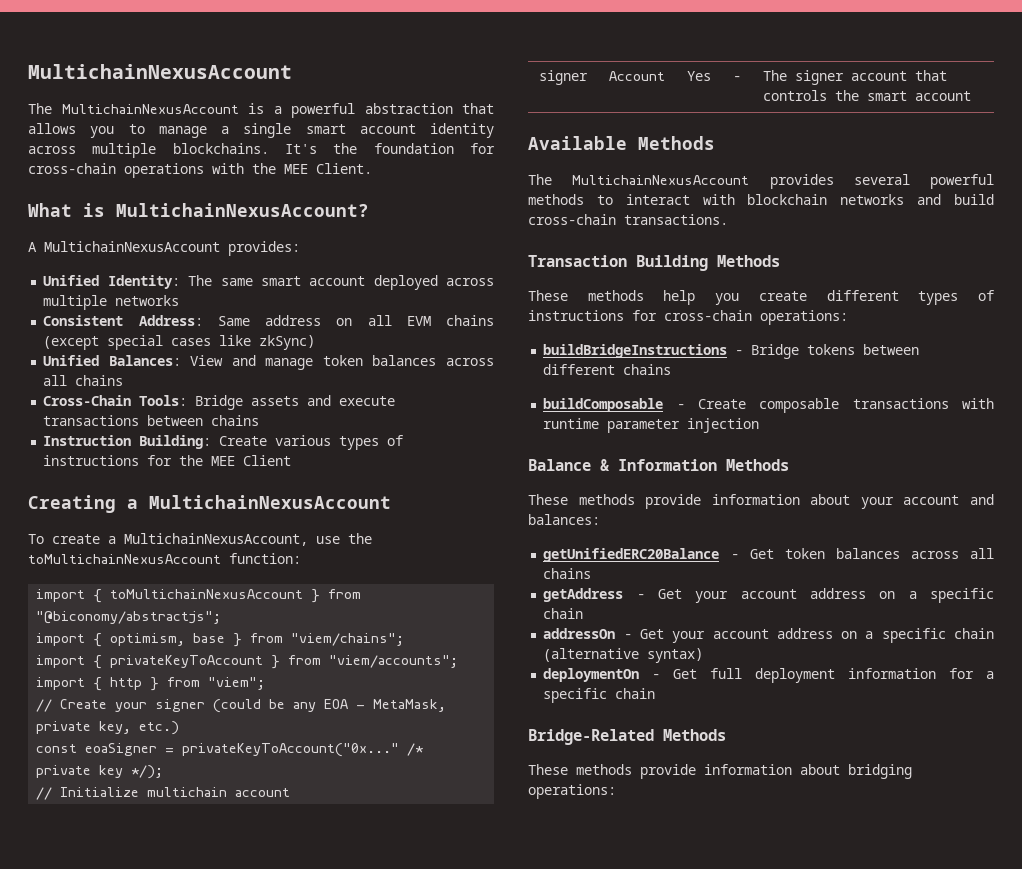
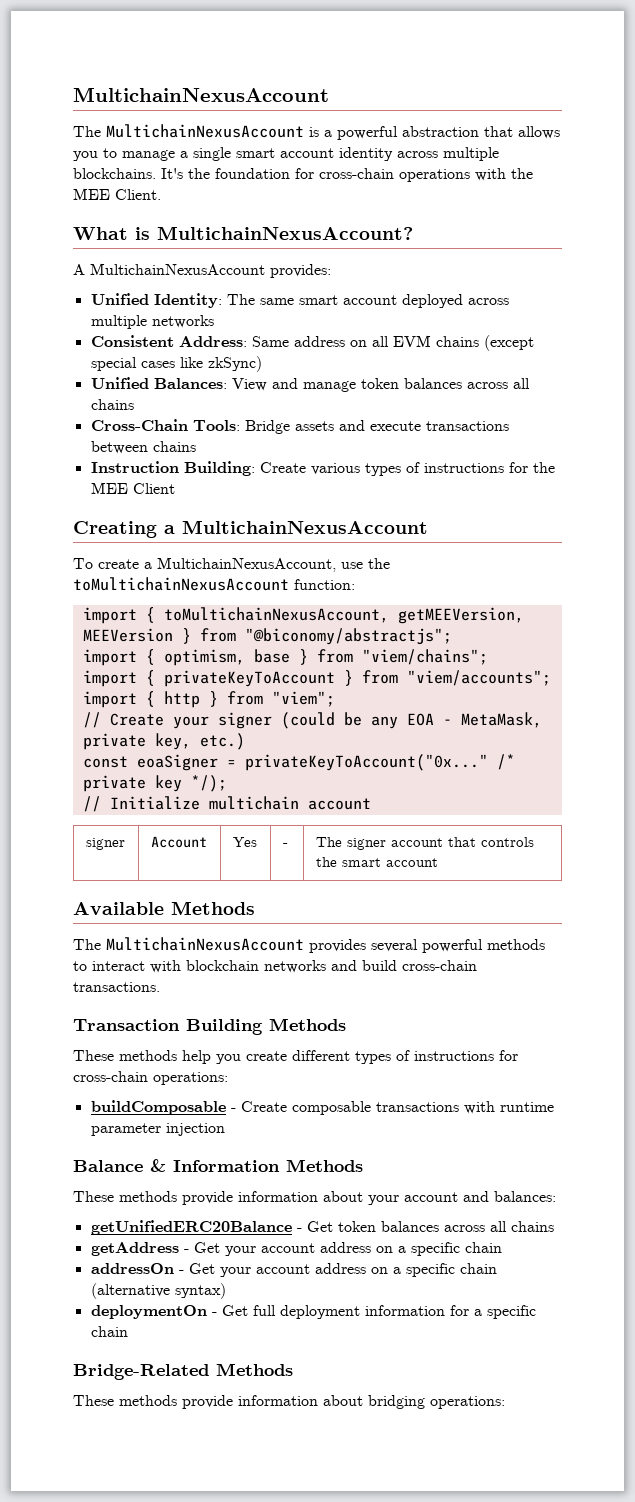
[110,589,304,599] toMultichainNexusAccount -> [163,607,524,624] [82,628,173,642] toMultichainNexusAccount, getMEEVersion, MEEVersion
[543,344,920,359] [543,364,672,375] // buildBridgeInstructions - Bridge tokens between different chains -> (228, 1078) none

